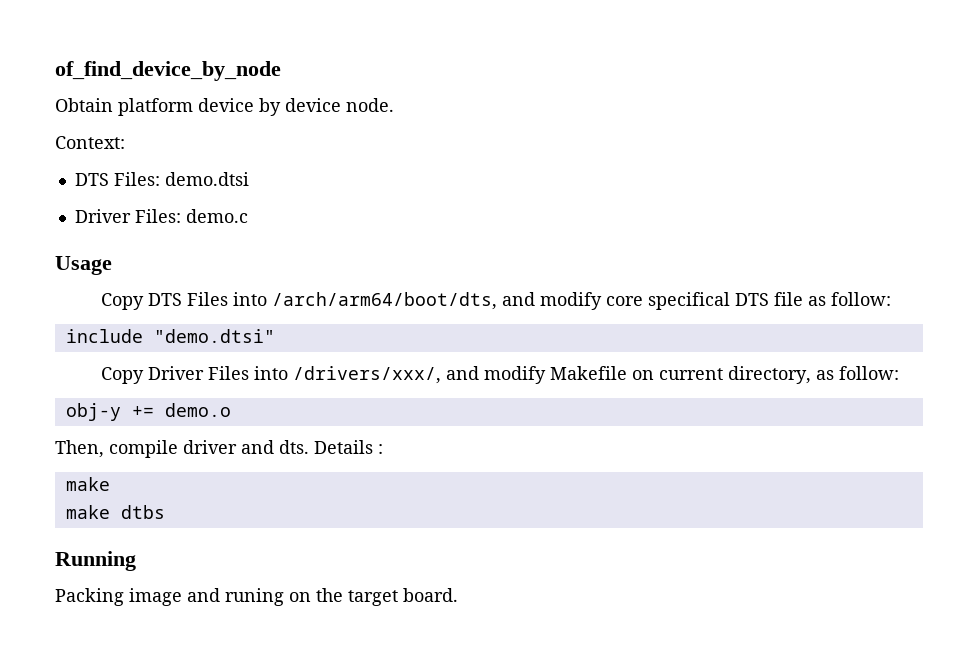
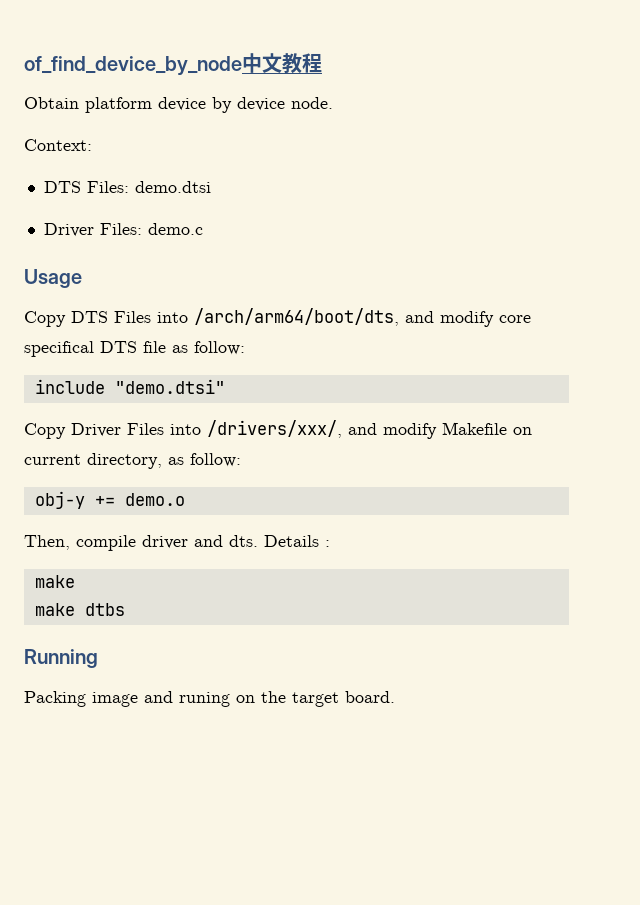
(281, 71) none -> [242,53,322,74] 中文教程

